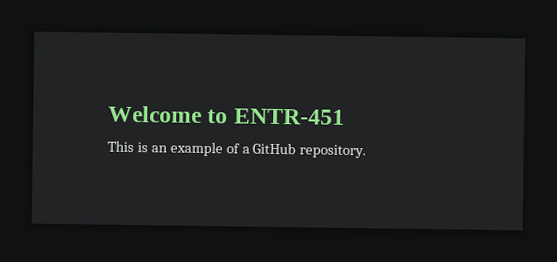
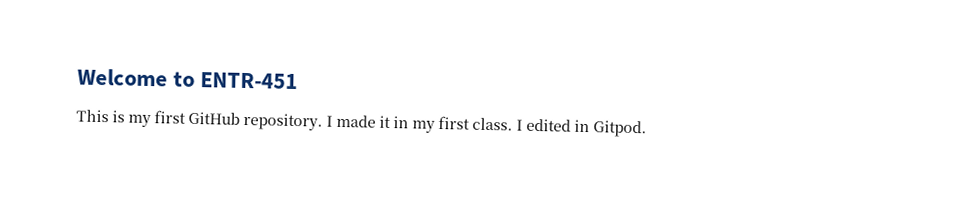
[150,141,367,159] an example of a GitHub repository. -> [128,110,647,138] my first GitHub repository. I made it in my first class. I edited in Gitpod.

